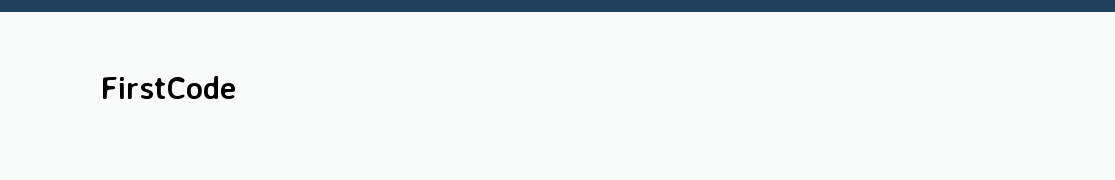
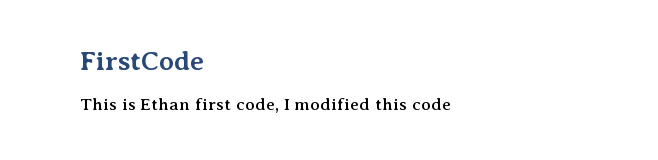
(237, 87) none -> [80,98,451,113] // This is Ethan first code, I modified this code

